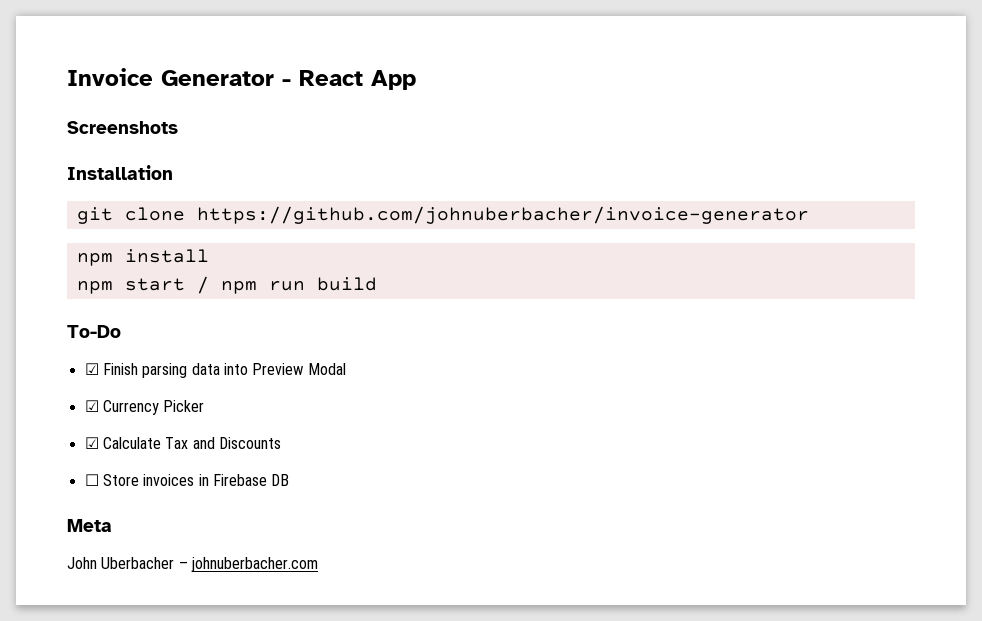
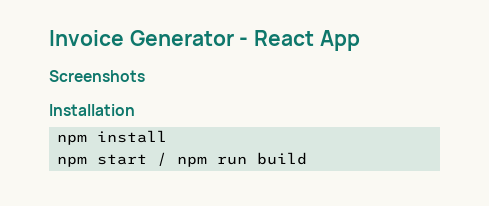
[76,206,809,224] // git clone https://github.com/johnuberbacher/invoice-generator -> (135, 110) none
[67,325,121,338] [84,363,346,378] [84,400,205,415] [84,437,281,449] [84,474,290,486] [67,519,112,532] [67,557,318,572] // To-Do // ☑ Finish parsing data into Preview Modal // ☑ Currency Picker // ☑ Calculate Tax and Discounts // ☐ Store invoices in Firebase DB // Meta // John Uberbacher – johnuberbacher.com -> (307, 158) none

